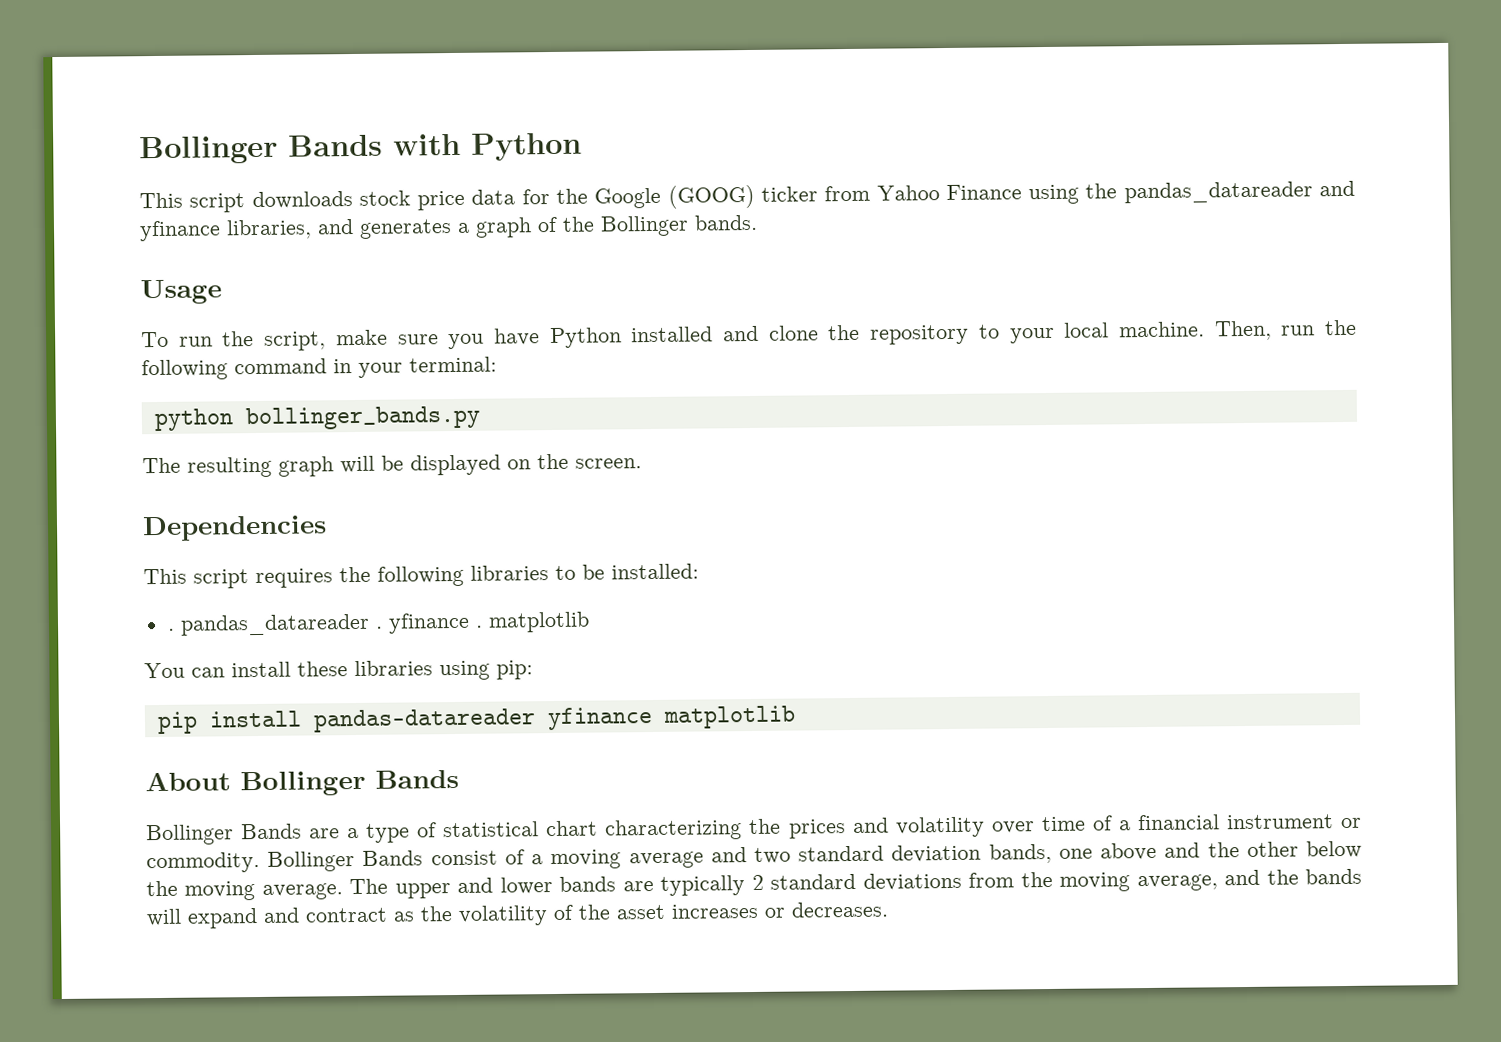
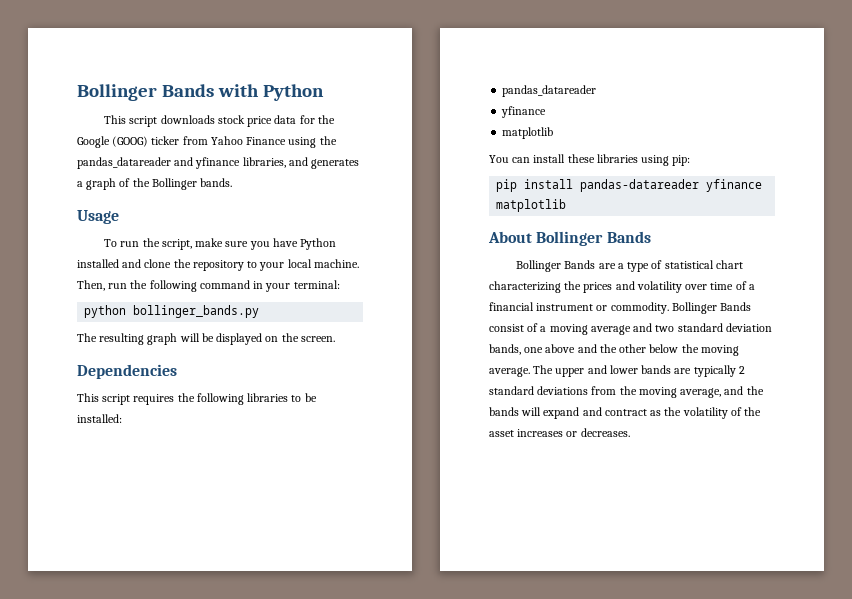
[167,612,483,636] . pandas_datareader . yfinance . -> [502,85,597,97] [501,106,547,118] pandas_datareader // yfinance //

